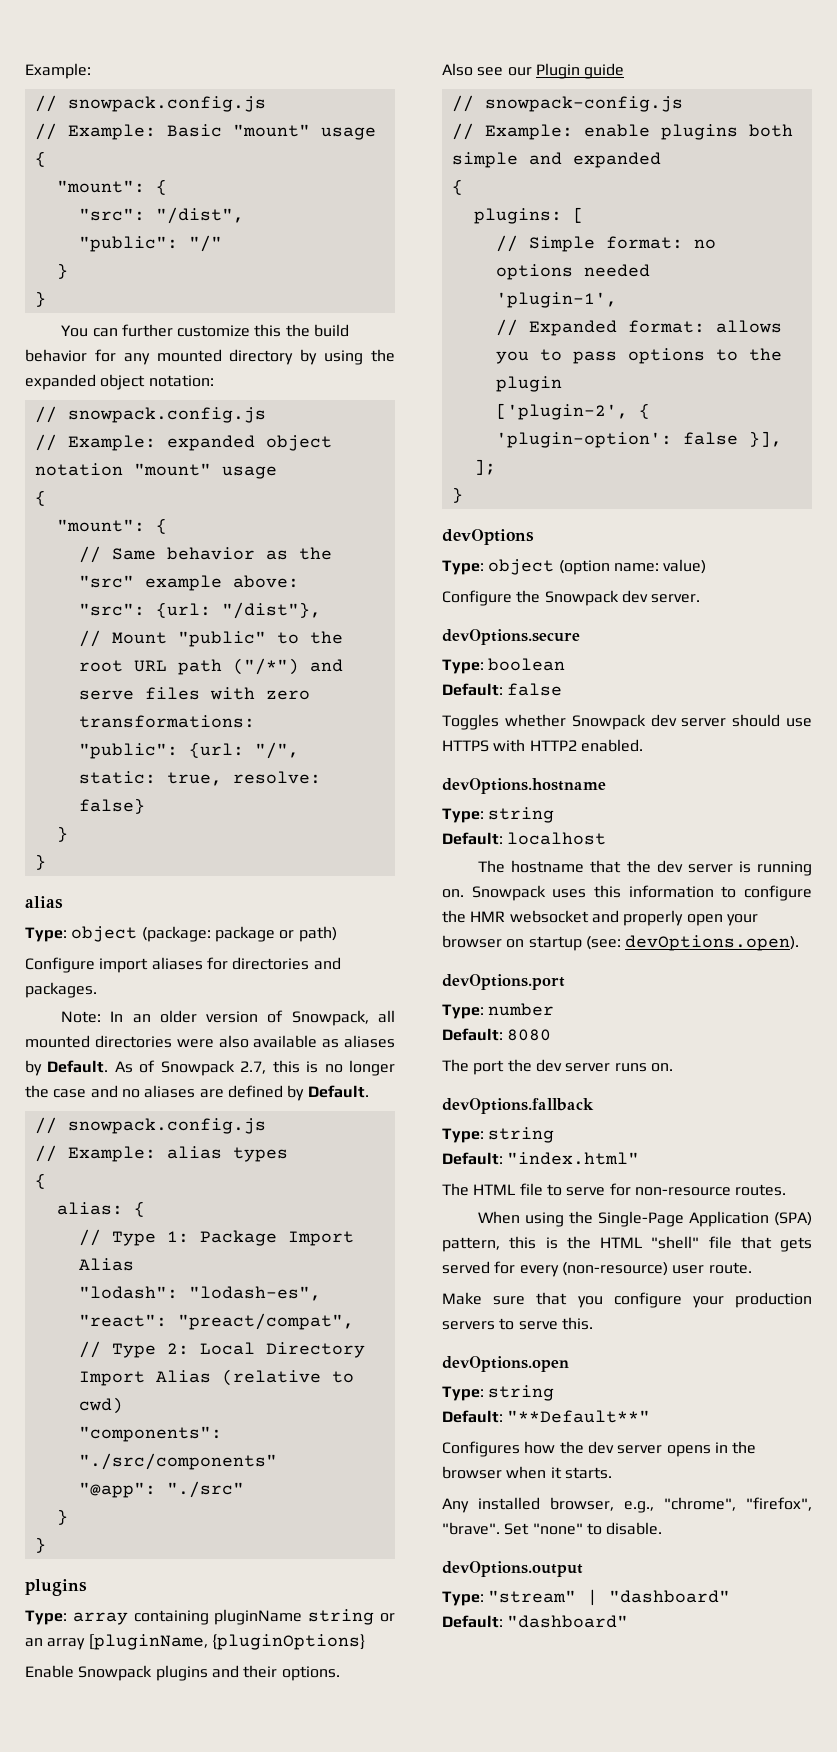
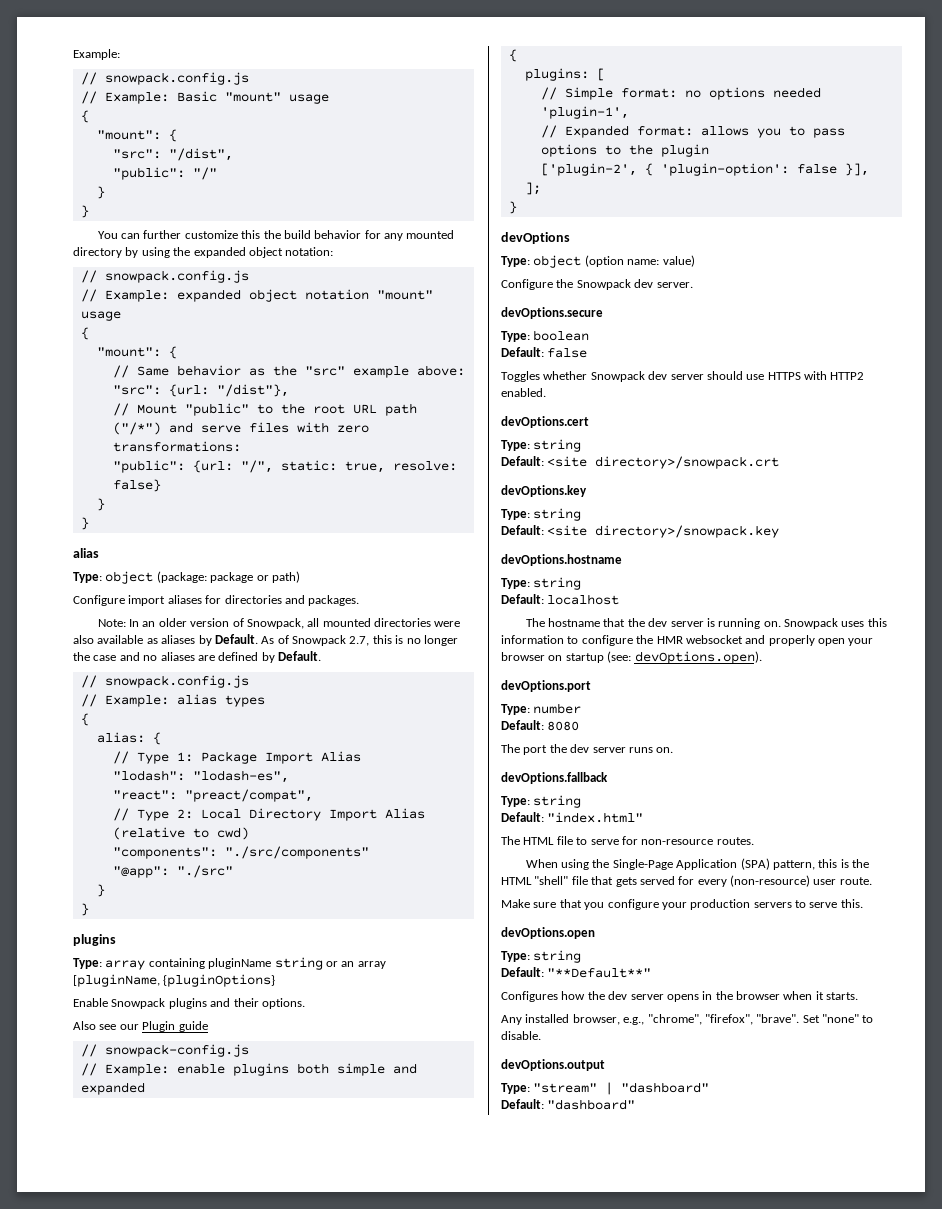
(643, 745) none -> [501,416,589,428] [501,439,582,452] [501,456,780,469] [501,485,587,497] [501,508,582,521] [501,525,780,538] // devOptions.cert // Type: string // Default: <site directory>/snowpack.crt // devOptions.key // Type: string // Default: <site directory>/snowpack.key

